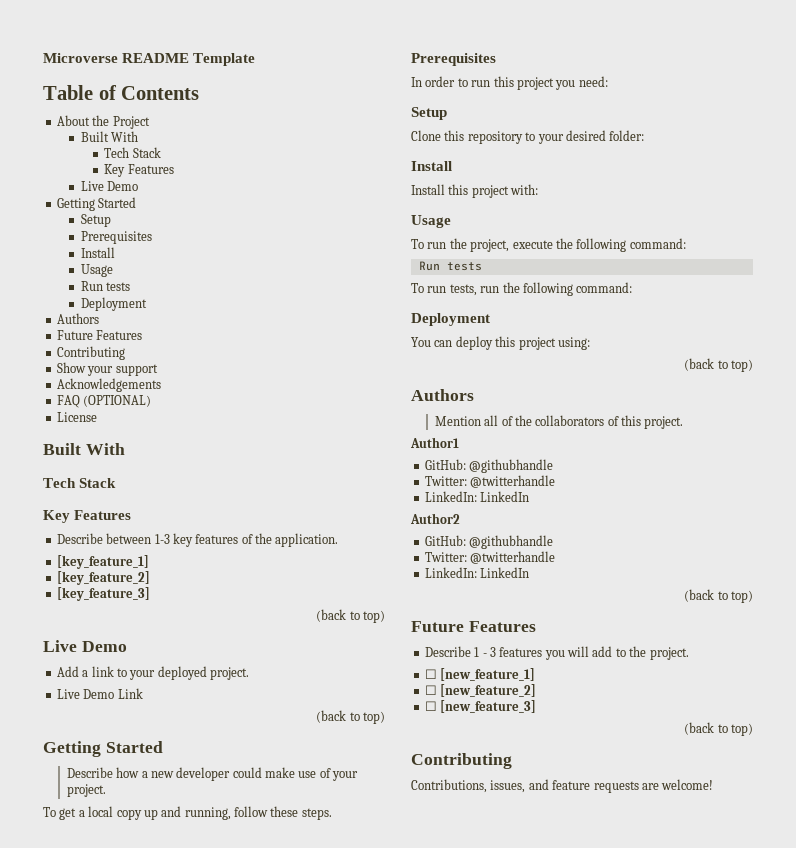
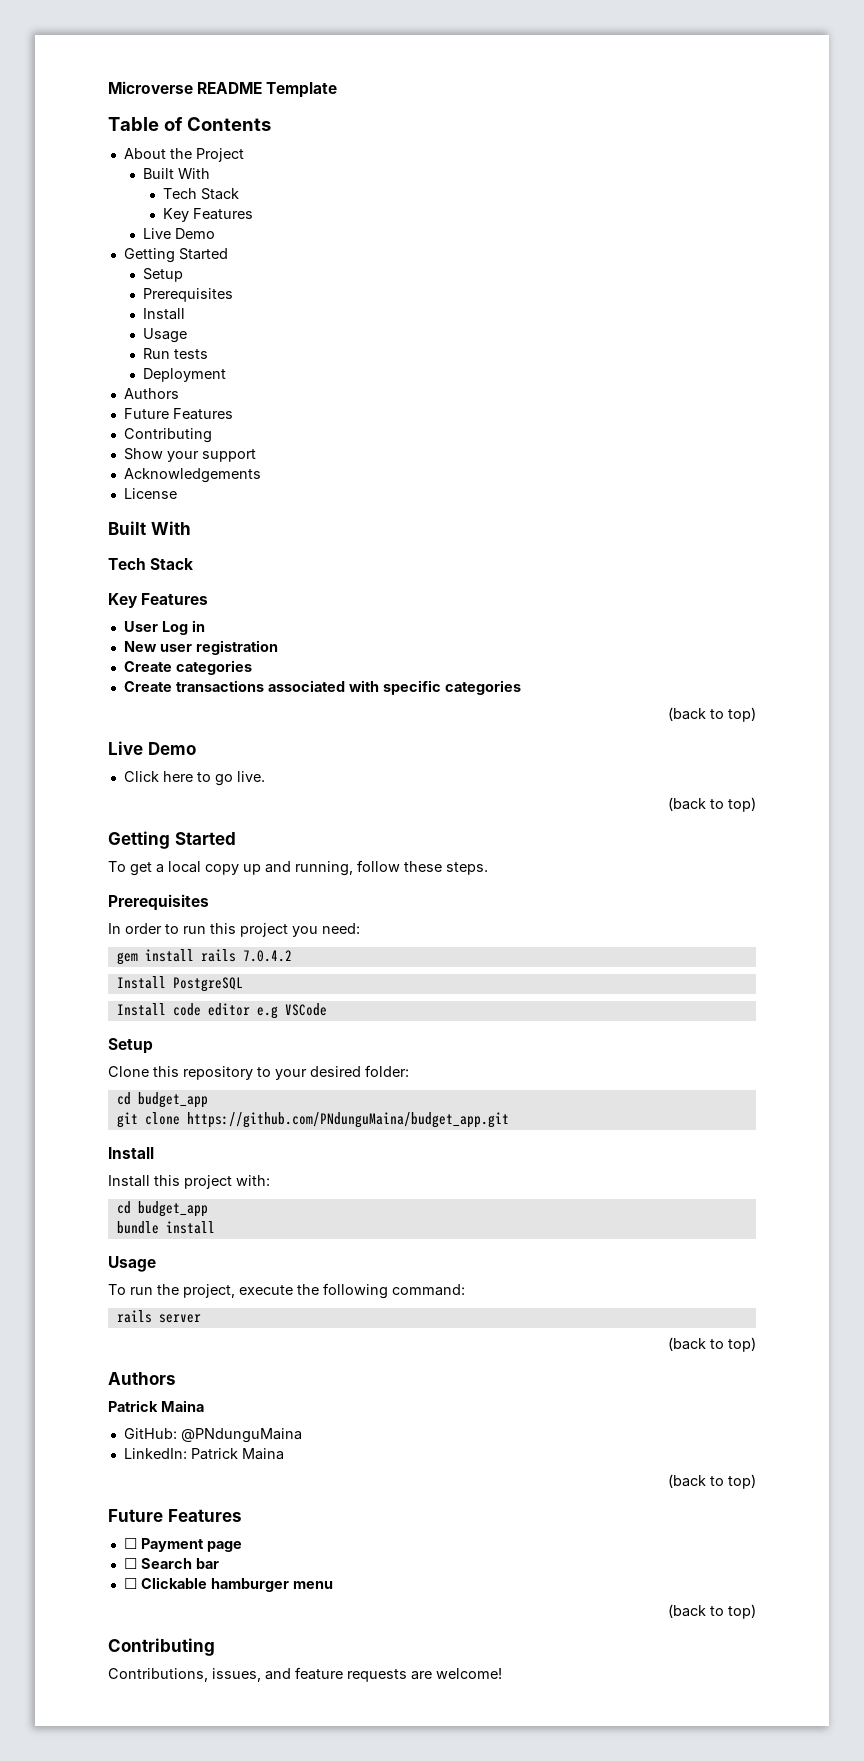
[56,395,152,408] // FAQ (OPTIONAL) -> (261, 475) none
[56,533,339,547] [56,555,149,569] [56,571,150,585] [56,587,150,601] Describe between 1-3 key features of the application. // [key_feature_1] // [key_feature_2] // [key_feature_3] -> [123,620,205,635] [123,640,278,655] [123,660,252,675] [123,680,521,695] User Log in // New user registration // Create categories // Create transactions associated with specific categories
[56,666,249,680] [56,688,143,699] Add a link to your deployed project. // Live Demo Link -> [123,771,265,786] Click here to go live.
[66,767,359,781] [66,784,106,797] // Describe how a new developer could make use of your project. -> (236, 838) none
(608, 81) none -> [116,949,292,965] [116,976,243,992] [116,1003,327,1019] // gem install rails 7.0.4.2 // Install PostgreSQL // Install code editor e.g VSCode
(645, 135) none -> [116,1092,208,1108] [116,1112,509,1128] // cd budget_app // git clone https://github.com/PNdunguMaina/budget_app.git
(539, 189) none -> [116,1201,208,1217] [116,1221,215,1234] // cd budget_app // bundle install
[418,261,482,271] [411,282,633,296] [411,313,490,326] [411,336,590,350] [684,358,753,372] [411,389,474,401] [434,415,684,429] [410,437,459,448] [424,459,554,473] [424,475,556,488] [424,491,530,502] [410,513,460,524] [424,535,554,549] [424,551,556,564] [424,567,530,578] Run tests // To run tests, run the following command: // Deployment // You can deploy this project using: // (back to top) // Authors // Mention all of the collaborators of this project. // Author1 // GitHub: @githubhandle // Twitter: @twitterhandle // LinkedIn: LinkedIn // Author2 // GitHub: @githubhandle // Twitter: @twitterhandle // LinkedIn: LinkedIn -> [116,1310,201,1323] [668,1337,756,1352] [108,1372,176,1385] [108,1400,204,1412] [123,1428,302,1443] [123,1448,284,1460] rails server // (back to top) // Authors // Patrick Maina // GitHub: @PNdunguMaina // LinkedIn: Patrick Maina
[424,646,689,660] [424,668,536,681] [424,684,537,697] [424,700,537,713] Describe 1 - 3 features you will add to the project. // ☐ [new_feature_1] // ☐ [new_feature_2] // ☐ [new_feature_3] -> [123,1538,242,1552] [123,1558,219,1569] [123,1577,333,1592] ☐ Payment page // ☐ Search bar // ☐ Clickable hamburger menu

